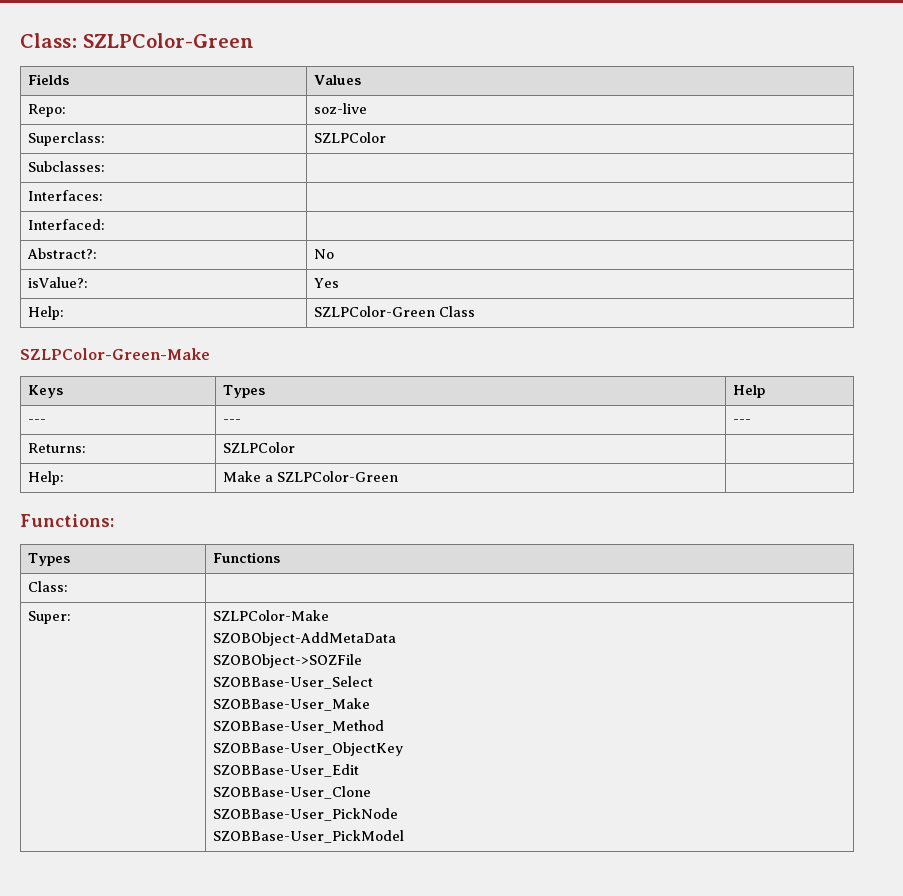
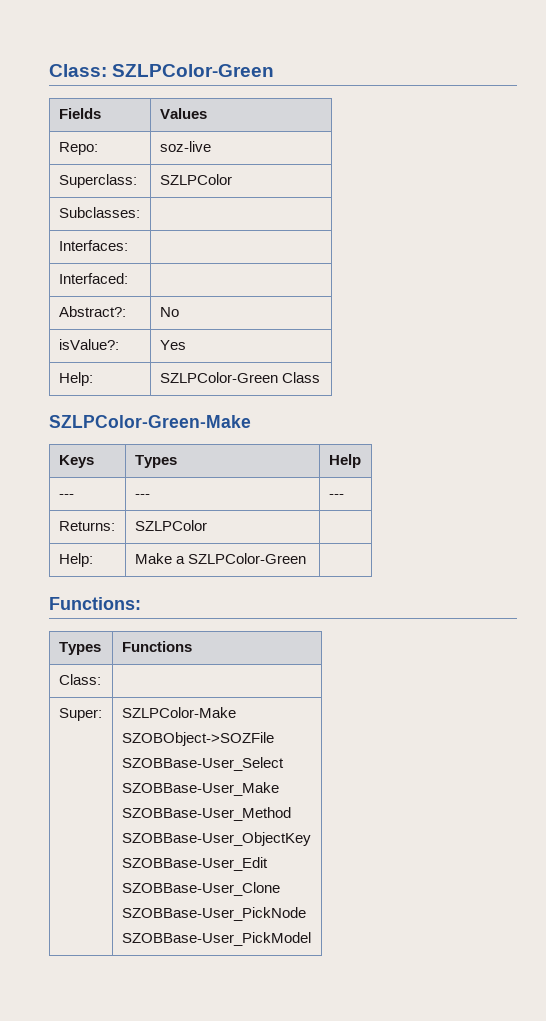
[212,632,396,646] // SZOBObject-AddMetaData -> (236, 712) none

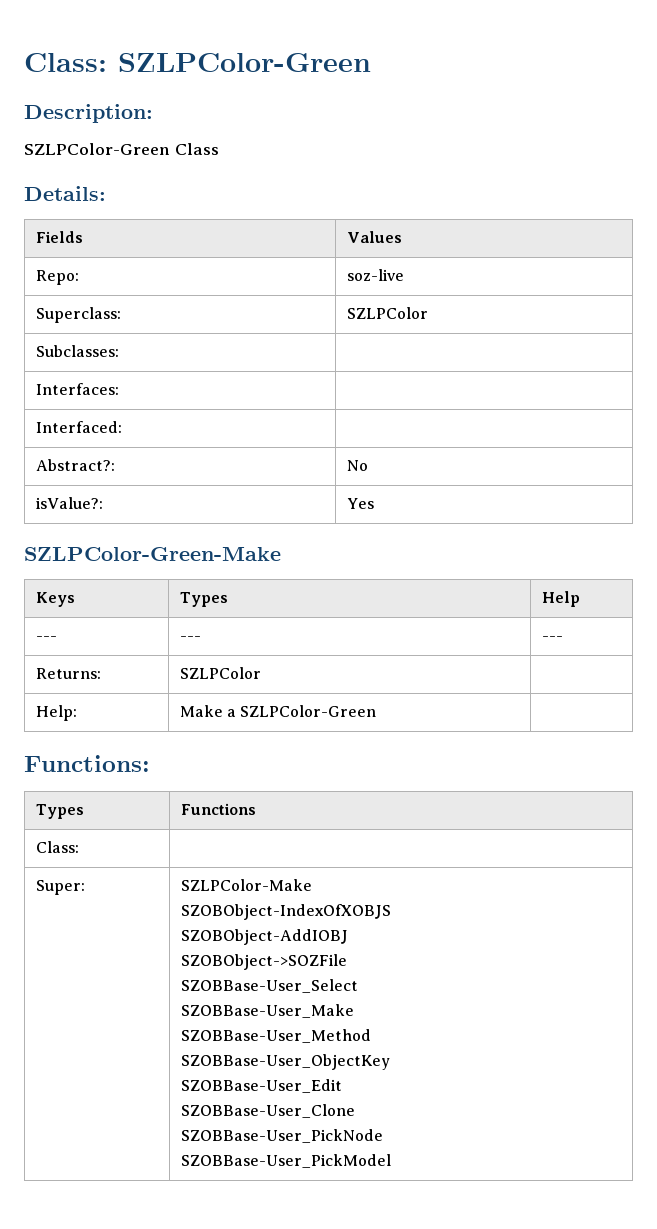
(275, 70) none -> [24,104,153,123] [24,143,219,155] [24,186,106,201] // Description: // SZLPColor-Green Class // Details:
[58,372,93,386] [159,372,320,383] // Help: | SZLPColor-Green Class -> (374, 503) none
(236, 712) none -> [180,904,391,920] [180,929,348,945] // SZOBObject-IndexOfXOBJS // SZOBObject-AddIOBJ

